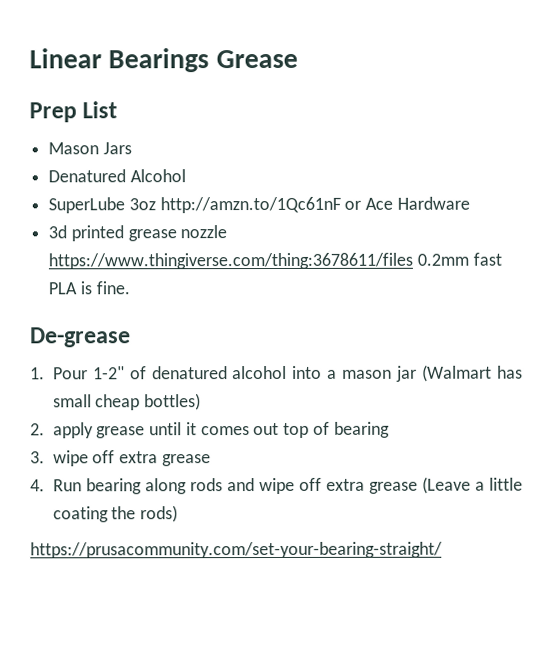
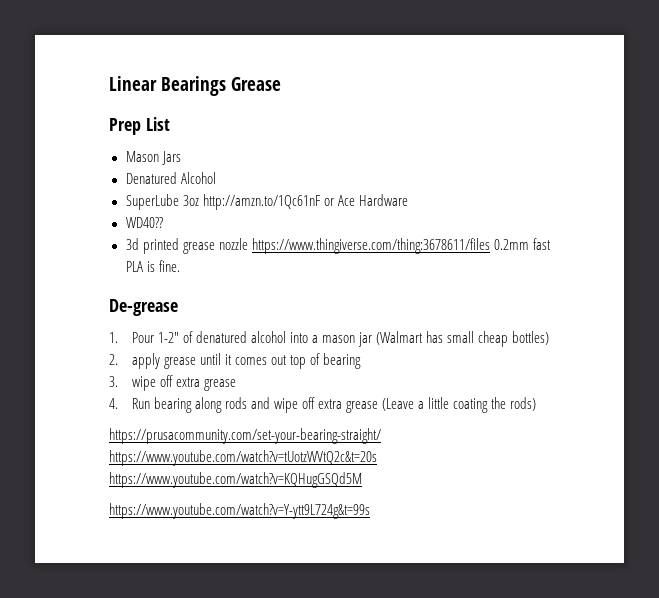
(470, 203) none -> [125,217,163,228] // WD40??
(443, 550) none -> [109,450,377,466] [109,472,362,488] [109,503,370,519] https://www.youtube.com/watch?v=tUotzWVtQ2c&t=20s https://www.youtube.com/watch?v=KQHugGSQd5M // https://www.youtube.com/watch?v=Y-ytt9L724g&t=99s

